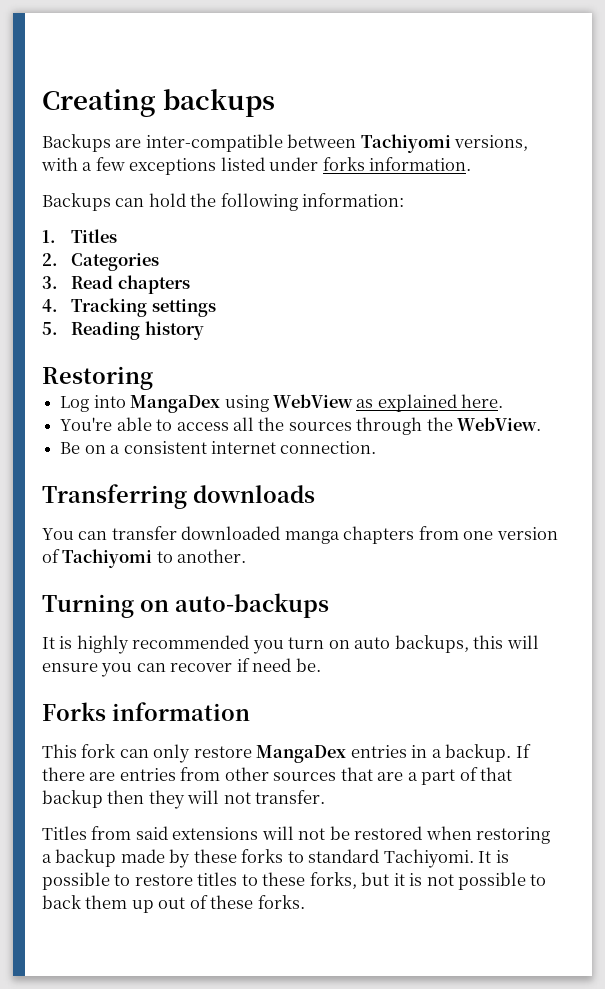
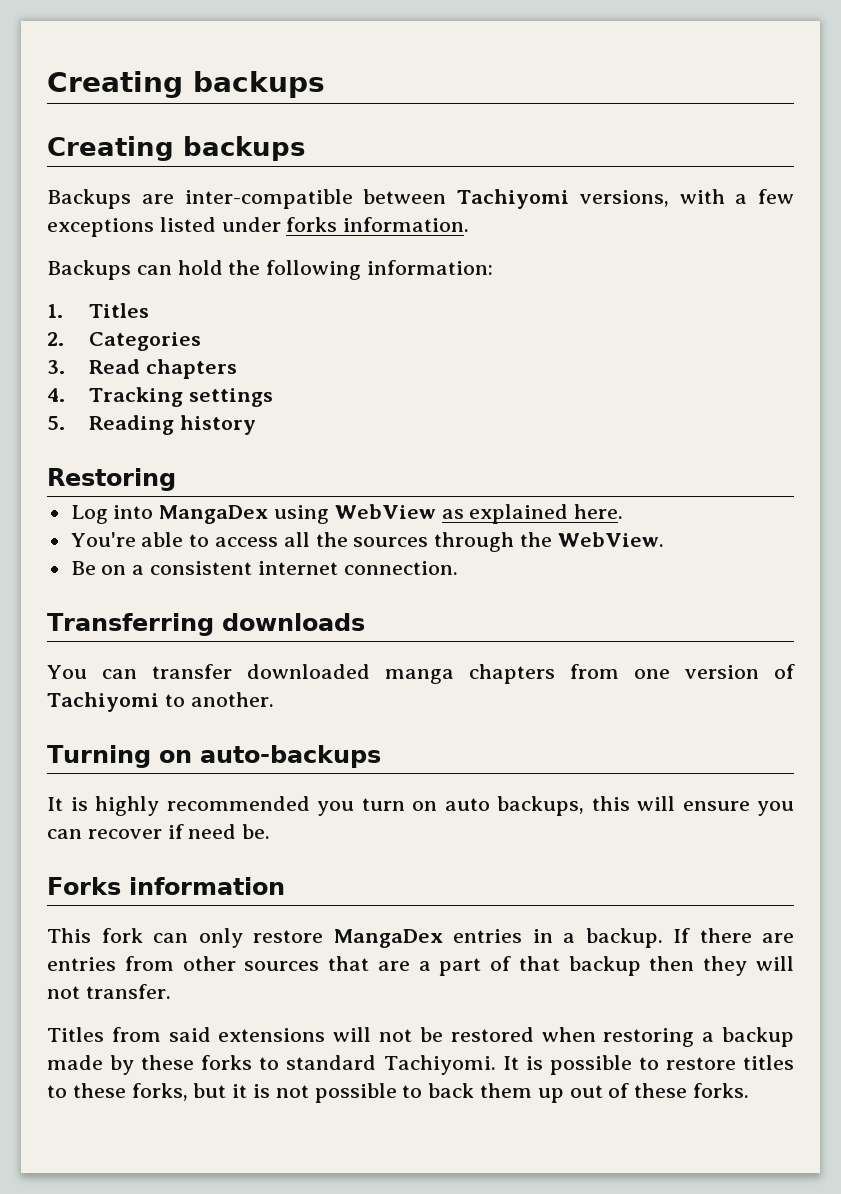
[42,89,276,117] Creating backups -> [47,71,325,98] [47,136,305,161] Creating backups // Creating backups

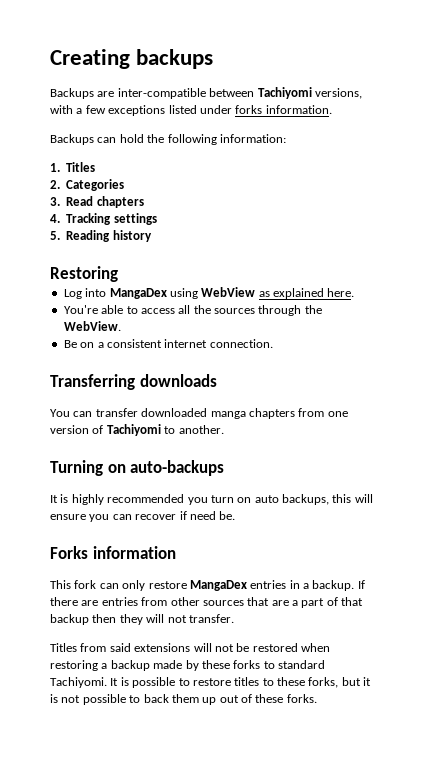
[47,71,325,98] [47,136,305,161] Creating backups // Creating backups -> [50,49,214,69] Creating backups

